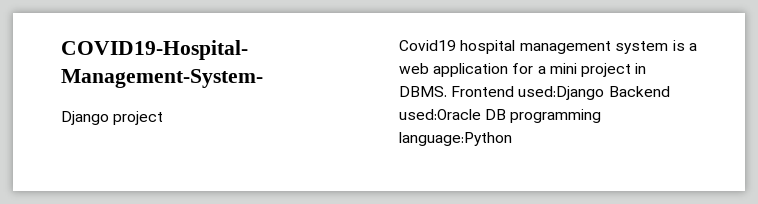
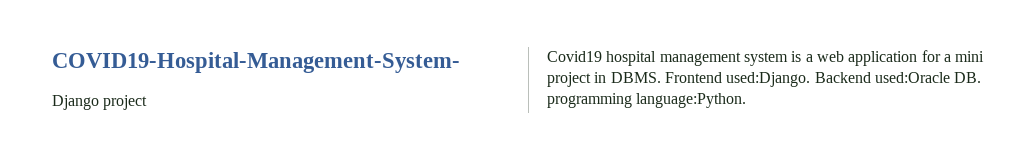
[518,86,605,100] used:Django -> [726,72,811,87] used:Django.
[485,109,602,123] [399,132,512,146] DB programming language:Python -> [954,72,982,83] [547,93,747,108] DB. programming language:Python.

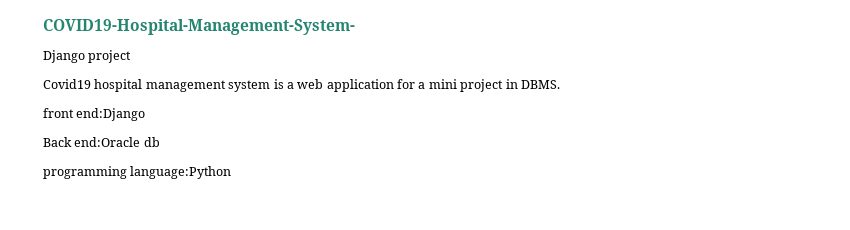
[664,72,982,87] [547,93,747,108] Frontend used:Django. Backend used:Oracle DB. programming language:Python. -> [43,108,146,121] [43,137,160,147] [43,166,232,179] // front end:Django // Back end:Oracle db // programming language:Python

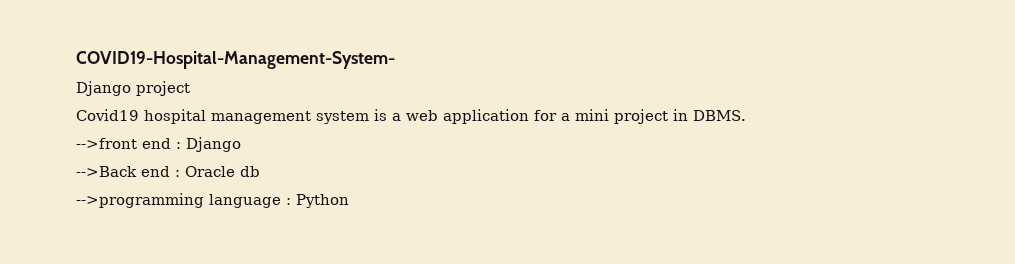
[43,108,146,121] [43,137,160,147] [43,166,232,179] front end:Django // Back end:Oracle db // programming language:Python -> [76,137,241,152] [76,166,260,177] [76,193,349,208] -->front end : Django // -->Back end : Oracle db // -->programming language : Python

